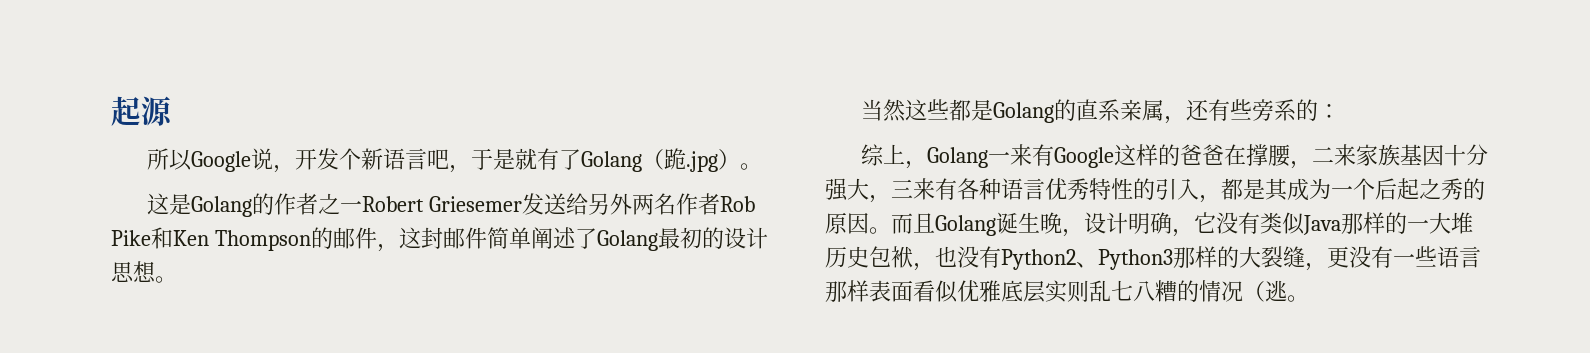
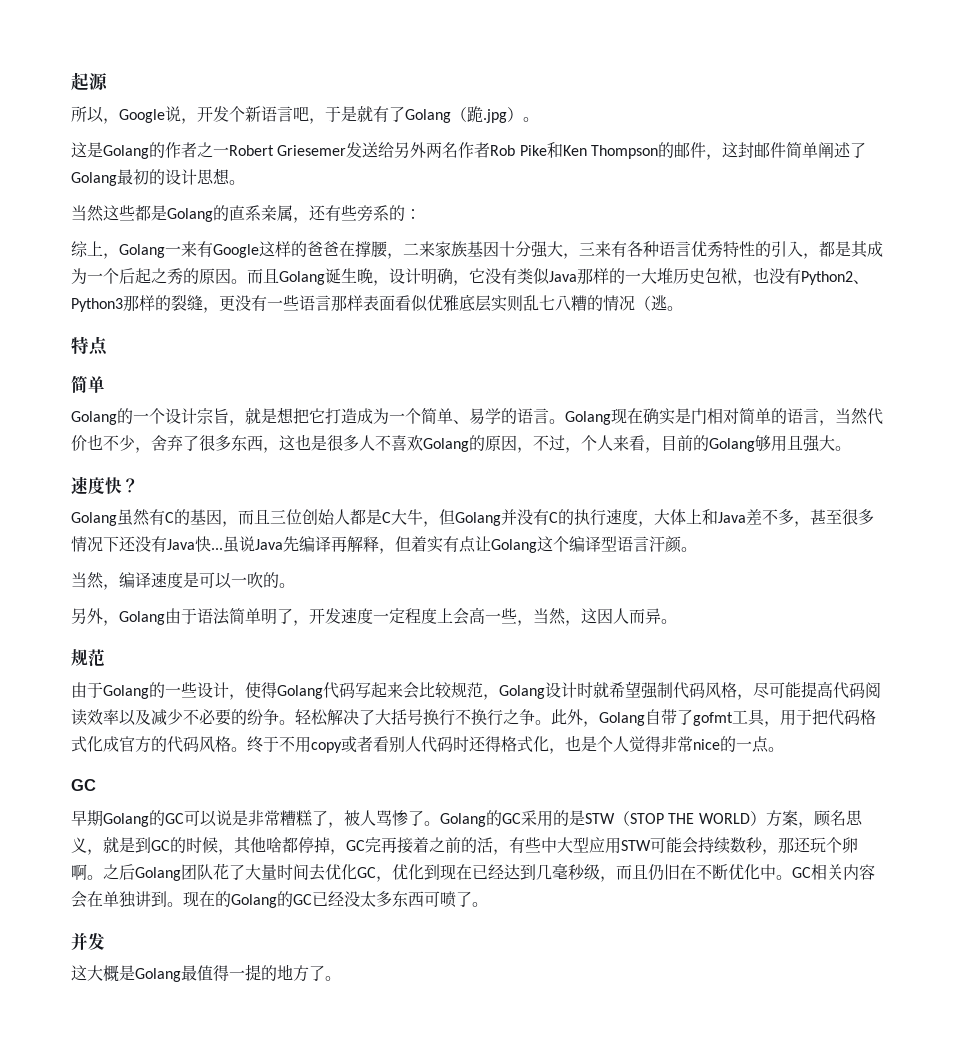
(193, 160) none -> [103,118,119,124] ，
[1239,246,1261,268] 大 -> (171, 303) none
(1309, 298) none -> [71,336,108,356] [71,375,105,393] [71,407,883,426] [71,434,851,453] [71,476,139,495] [71,509,874,527] [71,536,697,554] [71,572,295,590] [71,607,677,626] [71,649,105,667] [71,681,881,700] [71,709,876,727] [71,735,784,754] [71,779,96,791] [71,810,863,828] [71,836,858,855] [71,863,875,882] [71,891,488,908] [71,932,105,951] [71,964,341,982] // 特点 // 简单 // Golang的一个设计宗旨，就是想把它打造成为一个简单、易学的语言。Golang现在确实是门相对简单的语言，当然代价也不少，舍弃了很多东西，这也是很多人不喜欢Golang的原因，不过，个人来看，目前的Golang够用且强大。 // 速度快？ // Golang虽然有C的基因，而且三位创始人都是C大牛，但Golang并没有C的执行速度，大体上和Java差不多，甚至很多情况下还没有Java快...虽说Java先编译再解释，但着实有点让Golang这个编译型语言汗颜。 // 当然，编译速度是可以一吹的。 // 另外，Golang由于语法简单明了，开发速度一定程度上会高一些，当然，这因人而异。 // 规范 // 由于Golang的一些设计，使得Golang代码写起来会比较规范，Golang设计时就希望强制代码风格，尽可能提高代码阅读效率以及减少不必要的纷争。轻松解决了大括号换行不换行之争。此外，Golang自带了gofmt工具，用于把代码格式化成官方的代码风格。终于不用copy或者看别人代码时还得格式化，也是个人觉得非常nice的一点。 // GC // 早期Golang的GC可以说是非常糟糕了，被人骂惨了。Golang的GC采用的是STW（STOP THE WORLD）方案，顾名思义，就是到GC的时候，其他啥都停掉，GC完再接着之前的活，有些中大型应用STW可能会持续数秒，那还玩个卵啊。之后Golang团队花了大量时间去优化GC，优化到现在已经达到几毫秒级，而且仍旧在不断优化中。GC相关内容会在单独讲到。现在的Golang的GC已经没太多东西可喷了。 // 并发 // 这大概是Golang最值得一提的地方了。

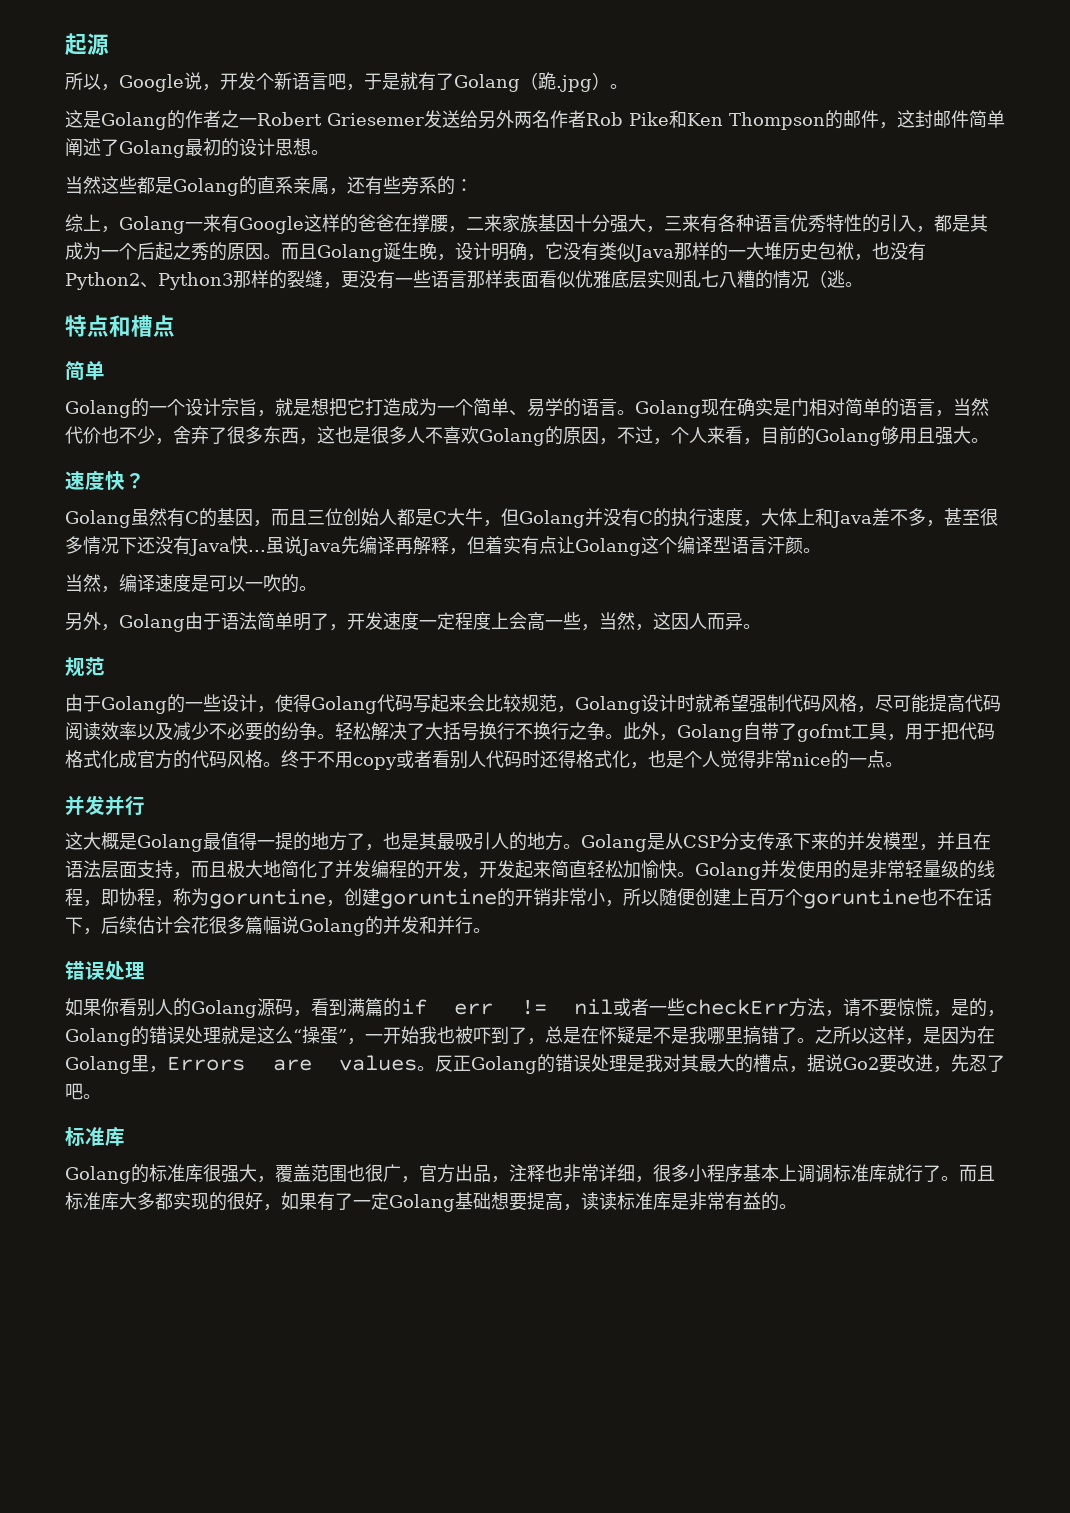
(108, 346) none -> [109,315,175,337] 和槽点
[71,779,96,791] [71,810,863,828] [71,836,858,855] [71,863,875,882] [71,891,488,908] [71,932,105,951] // GC // 早期Golang的GC可以说是非常糟糕了，被人骂惨了。Golang的GC采用的是STW（STOP THE WORLD）方案，顾名思义，就是到GC的时候，其他啥都停掉，GC完再接着之前的活，有些中大型应用STW可能会持续数秒，那还玩个卵啊。之后Golang团队花了大量时间去优化GC，优化到现在已经达到几毫秒级，而且仍旧在不断优化中。GC相关内容会在单独讲到。现在的Golang的GC已经没太多东西可喷了。 // 并发 -> [65,795,145,816] // 并发并行
(325, 973) none -> [365,832,991,852] [65,860,995,880] [65,888,992,909] [65,916,491,936] [65,961,145,980] [65,998,1005,1018] [65,1026,995,1046] [65,1054,1005,1074] [65,1083,101,1100] [65,1127,125,1146] [65,1164,995,1184] [65,1192,779,1212] ，也是其最吸引人的地方。Golang是从CSP分支传承下来的并发模型，并且在语法层面支持，而且极大地简化了并发编程的开发，开发起来简直轻松加愉快。Golang并发使用的是非常轻量级的线程，即协程，称为goruntine，创建goruntine的开销非常小，所以随便创建上百万个goruntine也不在话下，后续估计会花很多篇幅说Golang的并发和并行。 // 错误处理 // 如果你看别人的Golang源码，看到满篇的if err != nil或者一些checkErr方法，请不要惊慌，是的，Golang的错误处理就是这么“操蛋”，一开始我也被吓到了，总是在怀疑是不是我哪里搞错了。之所以这样，是因为在Golang里，Errors are values。反正Golang的错误处理是我对其最大的槽点，据说Go2要改进，先忍了吧。 // 标准库 // Golang的标准库很强大，覆盖范围也很广，官方出品，注释也非常详细，很多小程序基本上调调标准库就行了。而且标准库大多都实现的很好，如果有了一定Golang基础想要提高，读读标准库是非常有益的

